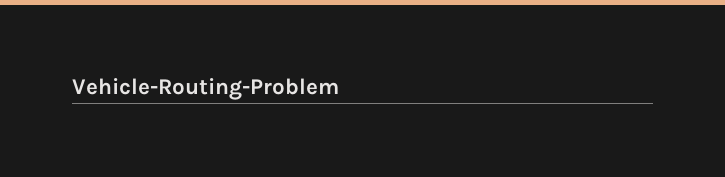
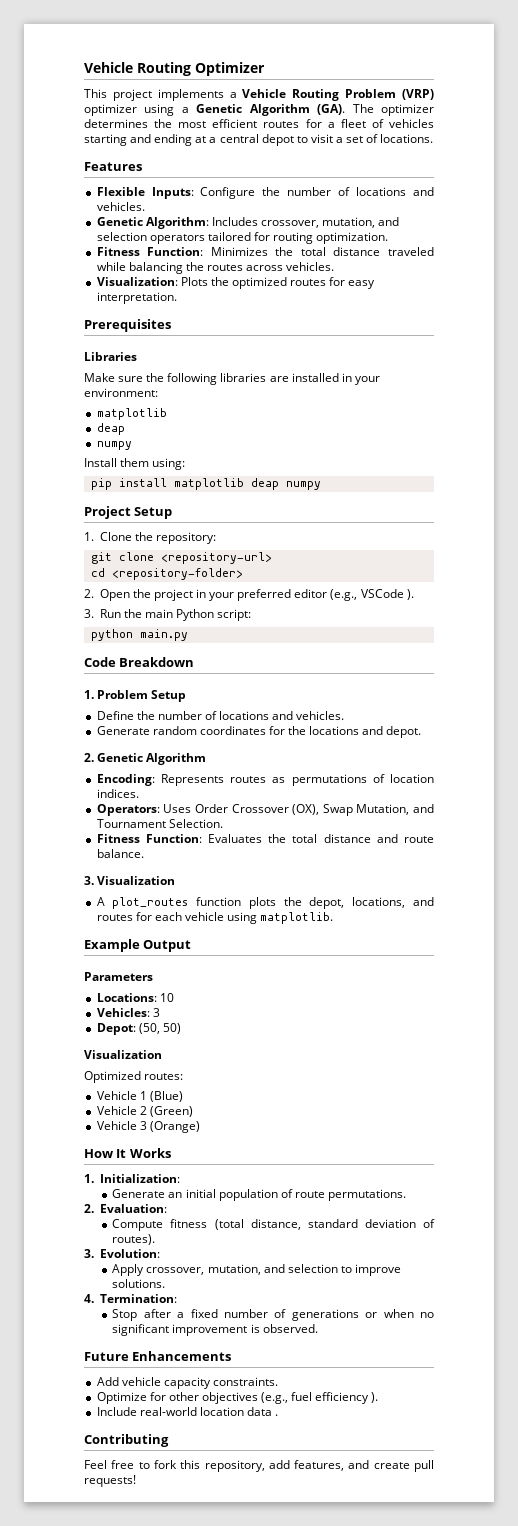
[72,78,339,100] Vehicle-Routing-Problem -> [84,62,265,76] [84,89,434,101] [84,104,434,116] [84,119,434,128] [84,134,434,146] [84,162,142,171] [96,187,434,199] [96,202,145,211] [96,217,400,229] [96,232,389,244] [96,247,435,256] [96,262,335,274] [96,277,376,289] [96,292,177,304] [84,319,171,332] [84,352,137,361] [84,373,380,385] [84,388,158,397] [96,408,167,420] [96,423,125,435] [96,441,132,450] [84,458,186,470] [90,478,321,490] [84,506,173,519] [84,532,216,544] [90,552,272,564] [90,568,243,580] [84,589,414,601] [84,609,252,621] [90,629,188,641] [84,657,195,667] [84,690,187,702] [96,711,345,720] [96,726,422,738] [84,753,207,765] [96,774,434,786] [96,789,139,798] [96,804,434,816] [96,819,223,828] [96,834,434,843] [96,849,144,858] [84,876,176,885] [96,897,434,909] [96,912,334,924] [84,939,192,952] [84,972,153,981] [96,993,174,1002] [96,1008,160,1017] [96,1023,181,1035] [84,1050,162,1059] [84,1071,184,1083] [96,1091,183,1102] [96,1106,193,1117] [96,1121,200,1133] [84,1148,171,1158] [84,1174,180,1183] [112,1189,406,1201] [84,1204,167,1213] [112,1219,435,1231] [112,1234,156,1245] [84,1249,160,1258] [112,1264,401,1276] [112,1279,166,1288] [84,1294,177,1303] [112,1309,435,1321] [112,1324,318,1336] [84,1351,232,1361] [96,1377,278,1389] [96,1392,379,1404] [96,1407,279,1416] [84,1434,169,1447] [84,1460,435,1472] [84,1475,136,1487] Vehicle Routing Optimizer // This project implements a Vehicle Routing Problem (VRP) optimizer using a Genetic Algorithm (GA). The optimizer determines the most efficient routes for a fleet of vehicles starting and ending at a central depot to visit a set of locations. // Features // Flexible Inputs: Configure the number of locations and vehicles. // Genetic Algorithm: Includes crossover, mutation, and selection operators tailored for routing optimization. // Fitness Function: Minimizes the total distance traveled while balancing the routes across vehicles. // Visualization: Plots the optimized routes for easy interpretation. // Prerequisites // Libraries // Make sure the following libraries are installed in your environment: // matplotlib // deap // numpy // Install them using: // pip install matplotlib deap numpy // Project Setup // 1. Clone the repository: // git clone <repository-url> // cd <repository-folder> // 2. Open the project in your preferred editor (e.g., VSCode ). // 3. Run the main Python script: // python main.py // Code Breakdown // 1. Problem Setup // Define the number of locations and vehicles. // Generate random coordinates for the locations and depot. // 2. Genetic Algorithm // Encoding: Represents routes as permutations of location indices. // Operators: Uses Order Crossover (OX), Swap Mutation, and Tournament Selection. // Fitness Function: Evaluates the total distance and route balance. // 3. Visualization // A plot_routes function plots the depot, locations, and routes for each vehicle using matplotlib. // Example Output // Parameters // Locations: 10 // Vehicles: 3 // Depot: (50, 50) // Visualization // Optimized routes: // Vehicle 1 (Blue) // Vehicle 2 (Green) // Vehicle 3 (Orange) // How It Works // 1. Initialization: // Generate an initial population of route permutations. // 2. Evaluation: // Compute fitness (total distance, standard deviation of routes). // 3. Evolution: // Apply crossover, mutation, and selection to improve solutions. // 4. Termination: // Stop after a fixed number of generations or when no significant improvement is observed. // Future Enhancements // Add vehicle capacity constraints. // Optimize for other objectives (e.g., fuel efficiency ). // Include real-world location data . // Contributing // Feel free to fork this repository, add features, and create pull requests!

